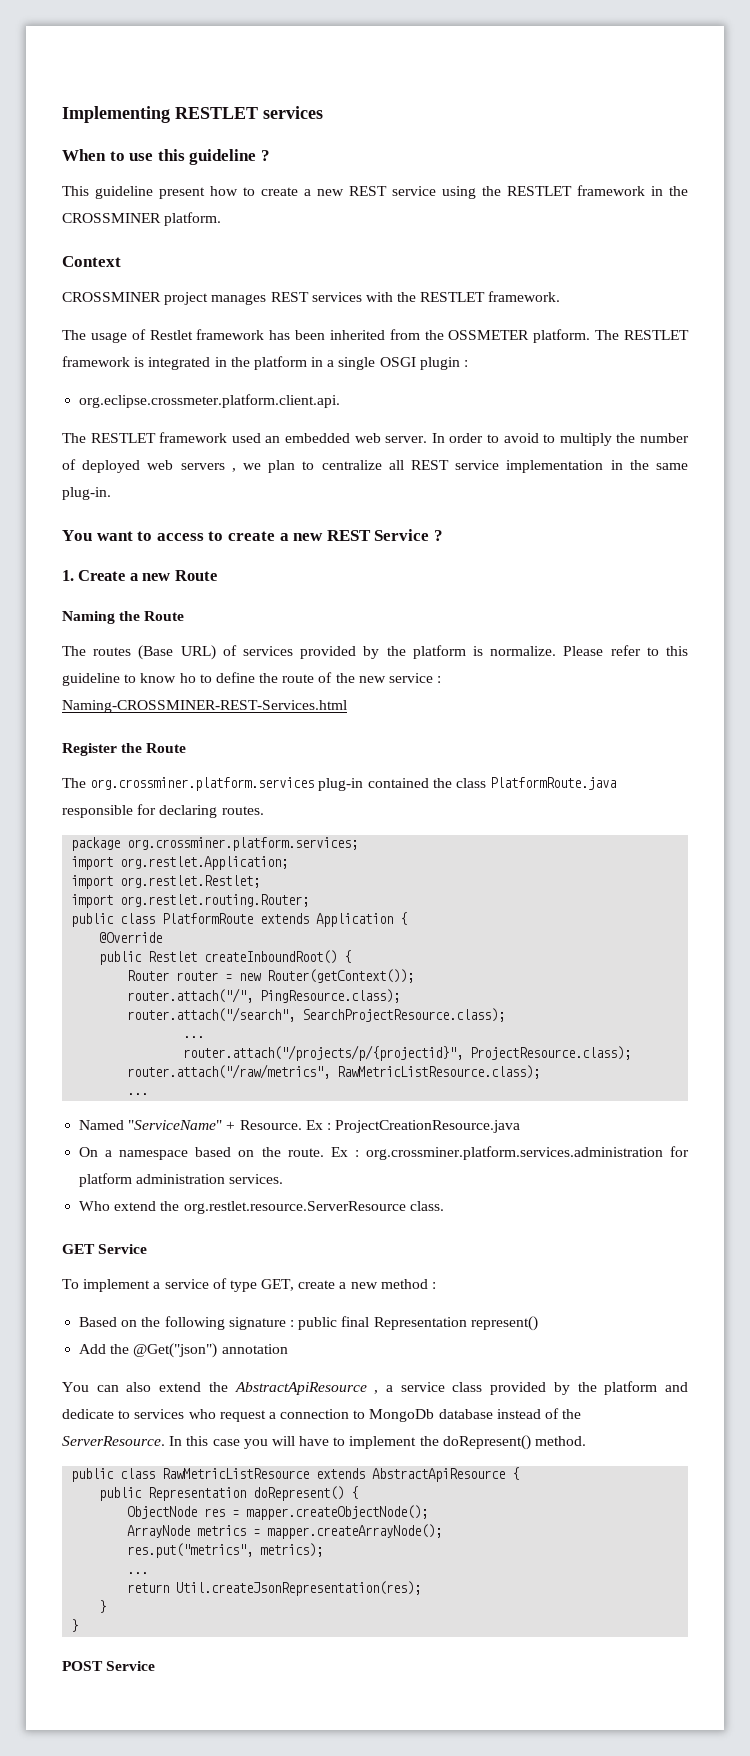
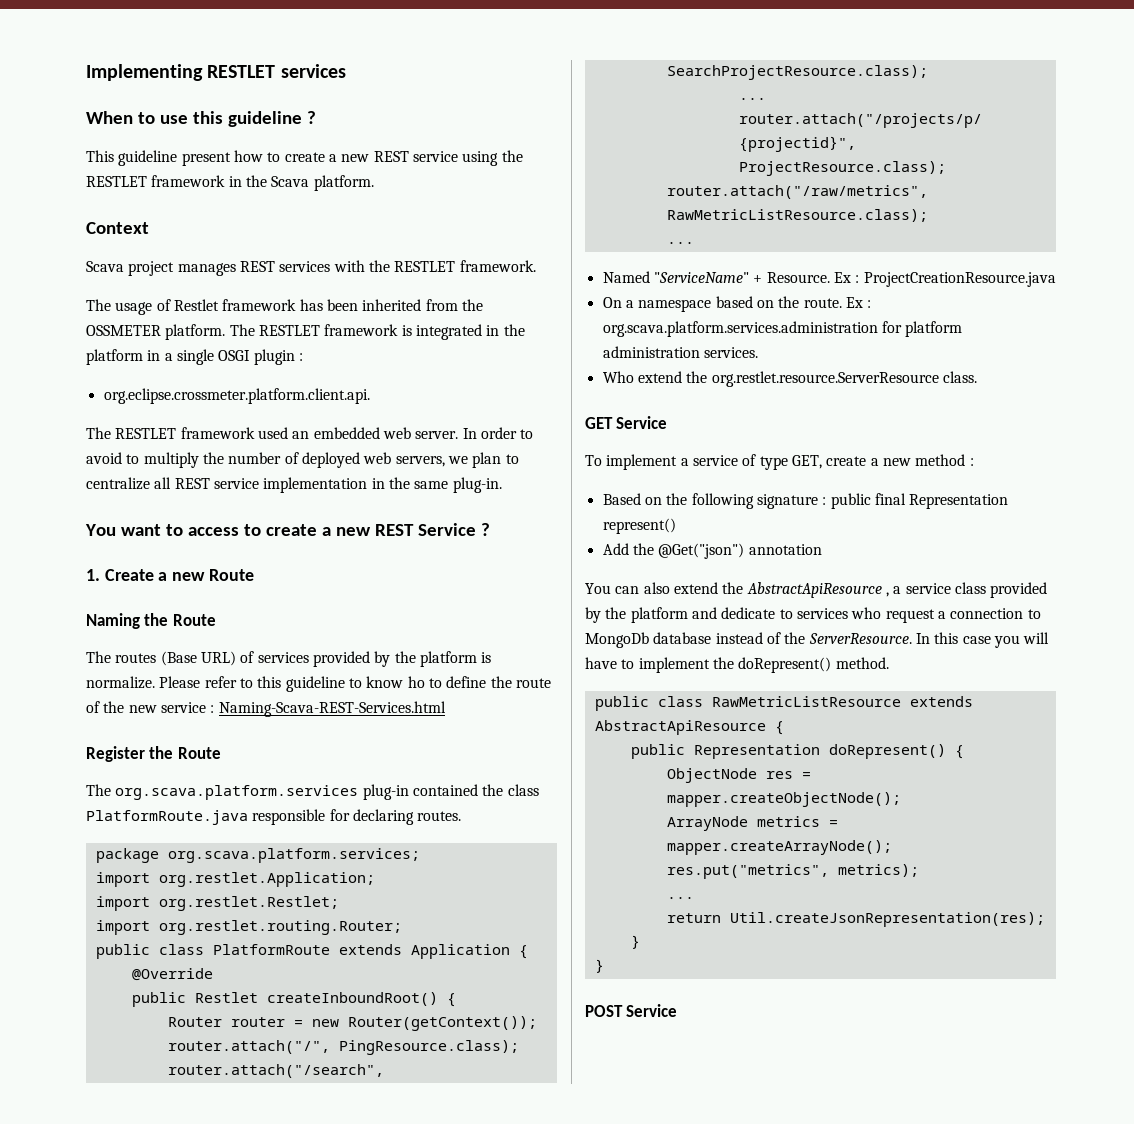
[62,213,161,223] CROSSMINER -> [271,176,310,187] Scava
[62,292,161,302] CROSSMINER -> [86,261,124,272] Scava
[180,463,236,472] servers , -> [395,456,445,467] servers,
[62,700,347,713] Naming-CROSSMINER-REST-Services.html -> [218,701,446,717] Naming-Scava-REST-Services.html
[90,777,315,791] org.crossminer.platform.services -> [115,785,359,800] org.scava.platform.services
[127,837,359,851] org.crossminer.platform.services; -> [167,848,420,863] org.scava.platform.services;
[365,1146,663,1160] org.crossminer.platform.services.administration -> [602,321,878,337] org.scava.platform.services.administration

